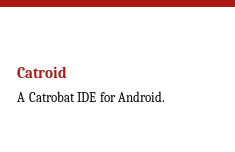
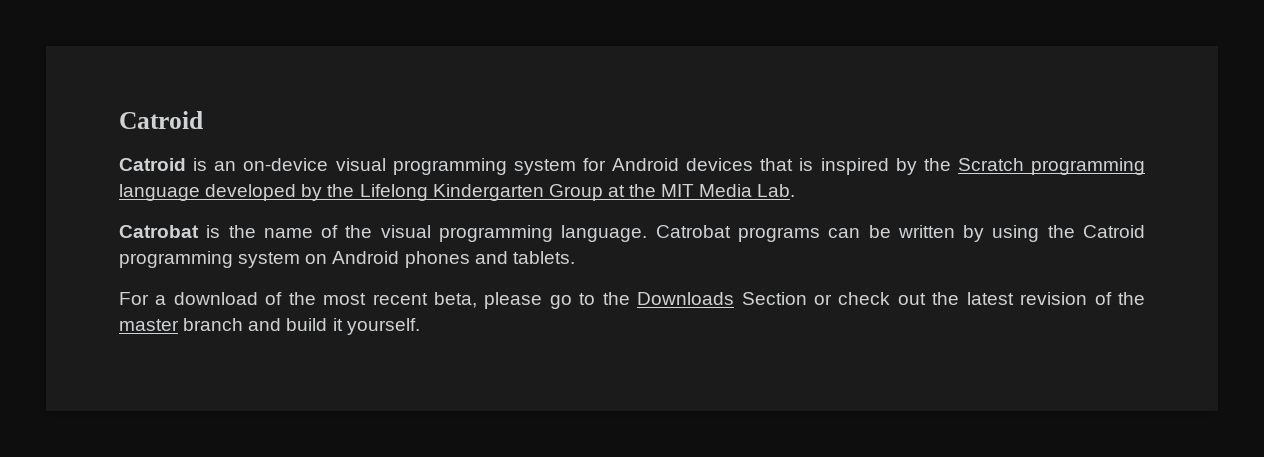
[17,91,166,102] A Catrobat IDE for Android. -> [119,158,1145,175] [119,184,796,201] [119,225,1145,242] [119,251,575,268] [119,292,1146,309] [119,318,420,335] Catroid is an on-device visual programming system for Android devices that is inspired by the Scratch programming language developed by the Lifelong Kindergarten Group at the MIT Media Lab. // Catrobat is the name of the visual programming language. Catrobat programs can be written by using the Catroid programming system on Android phones and tablets. // For a download of the most recent beta, please go to the Downloads Section or check out the latest revision of the master branch and build it yourself.

